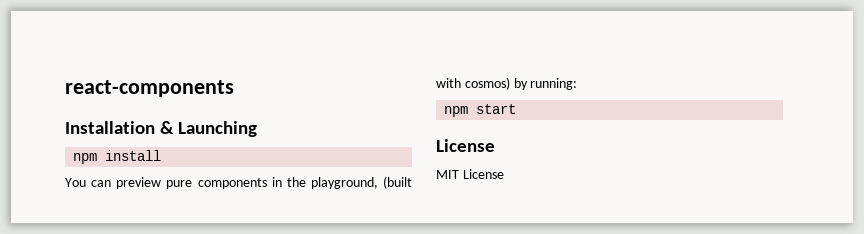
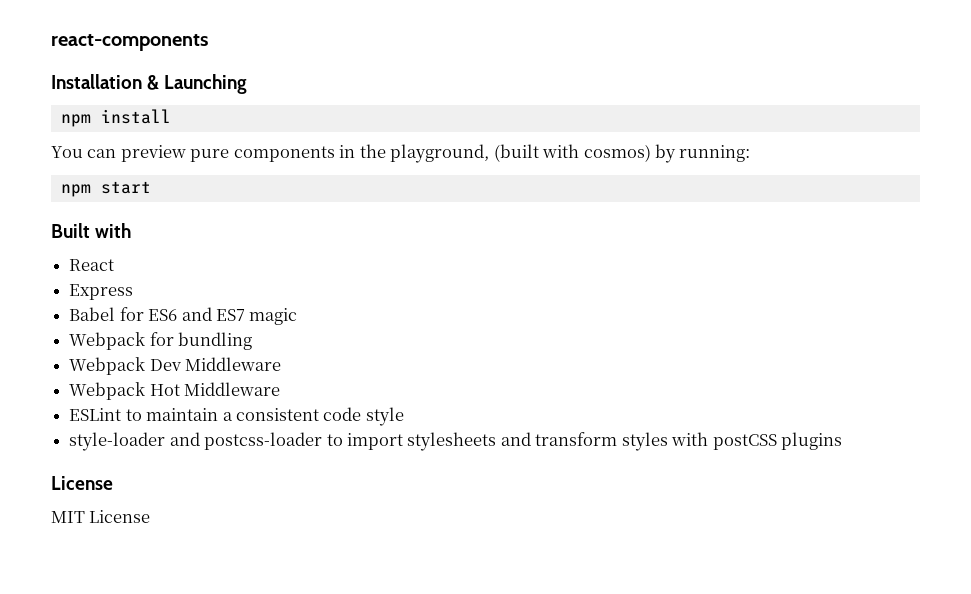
(517, 109) none -> [51,223,132,238] [69,259,115,271] [69,284,134,300] [69,307,298,325] [69,332,253,350] [69,357,282,375] [69,382,281,400] [69,407,404,426] [69,432,843,451] // Built with // React // Express // Babel for ES6 and ES7 magic // Webpack for bundling // Webpack Dev Middleware // Webpack Hot Middleware // ESLint to maintain a consistent code style // style-loader and postcss-loader to import stylesheets and transform styles with postCSS plugins

